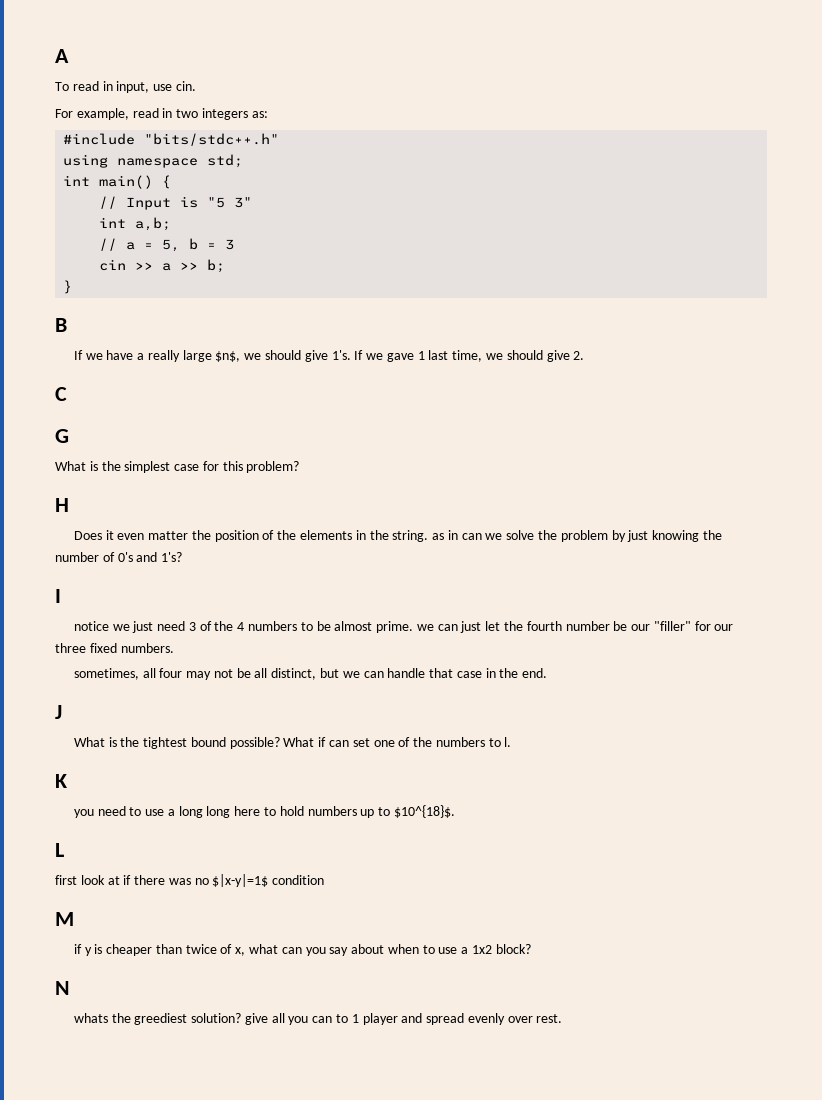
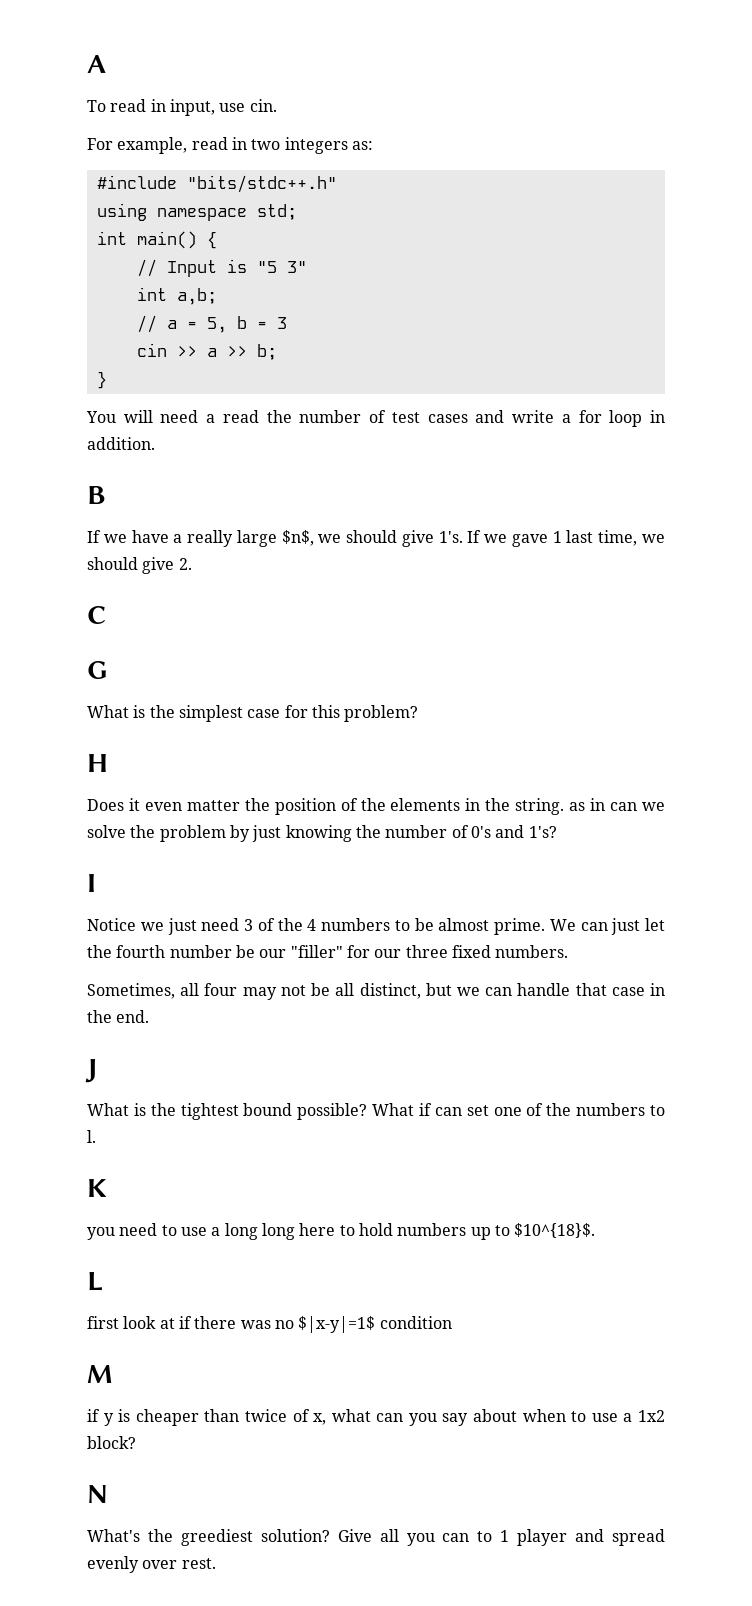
(73, 287) none -> [86,410,666,427] [87,437,155,450] // You will need a read the number of test cases and write a for loop in addition.
[73,621,109,631] notice -> [87,918,136,931] Notice
[416,624,434,631] we -> [549,919,576,931] We
[73,668,139,680] sometimes, -> [87,983,175,999] Sometimes,
[73,1013,108,1023] whats -> [87,1529,140,1542] What's
[244,1013,268,1025] give -> [337,1529,372,1542] Give

